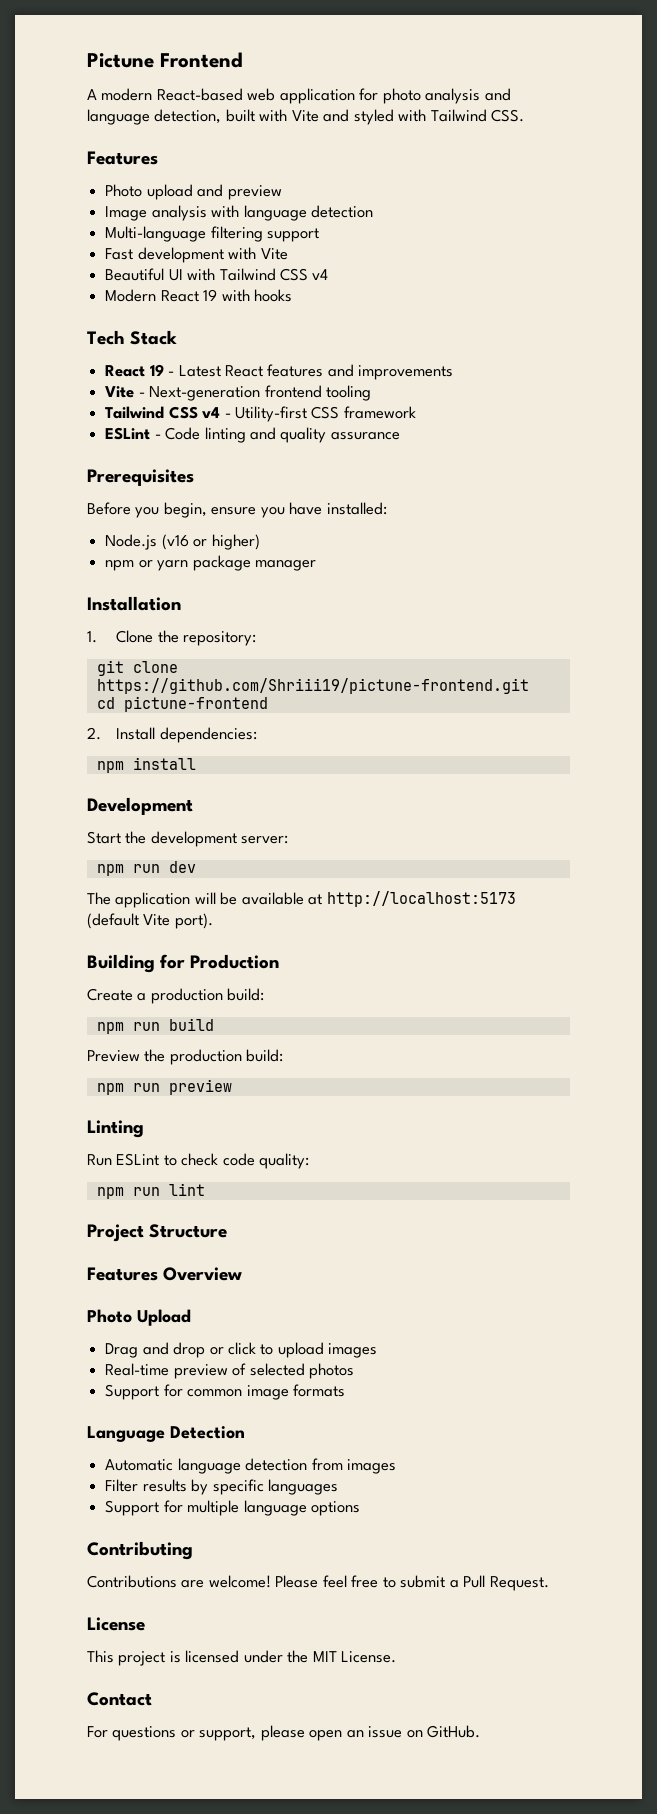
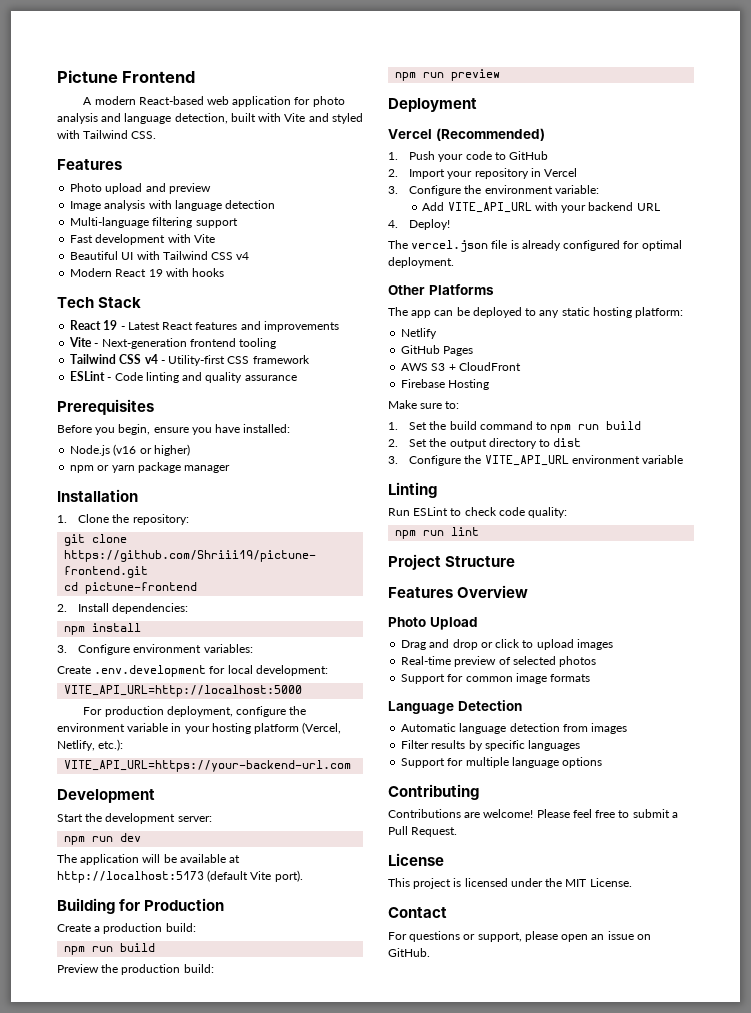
(196, 763) none -> [57,644,253,655] [57,665,328,677] [64,685,303,697] [83,706,307,717] [57,722,342,734] [57,739,124,751] [64,760,352,772] // 3. Configure environment variables: // Create .env.development for local development: // VITE_API_URL=http://localhost:5000 // For production deployment, configure the environment variable in your hosting platform (Vercel, Netlify, etc.): // VITE_API_URL=https://your-backend-url.com
(232, 1087) none -> [388,98,477,112] [388,128,545,141] [388,151,549,162] [388,168,578,179] [388,185,599,196] [422,202,660,213] [388,219,451,230] [388,240,682,252] [388,257,454,268] [388,284,494,295] [388,307,684,318] [401,328,438,339] [401,345,474,356] [401,362,521,371] [401,379,490,390] [388,400,460,409] [388,421,642,433] [388,438,582,449] [388,455,684,466] // Deployment // Vercel (Recommended) // 1. Push your code to GitHub // 2. Import your repository in Vercel // 3. Configure the environment variable: // Add VITE_API_URL with your backend URL // 4. Deploy! // The vercel.json file is already configured for optimal deployment. // Other Platforms // The app can be deployed to any static hosting platform: // Netlify // GitHub Pages // AWS S3 + CloudFront // Firebase Hosting // Make sure to: // 1. Set the build command to npm run build // 2. Set the output directory to dist // 3. Configure the VITE_API_URL environment variable

